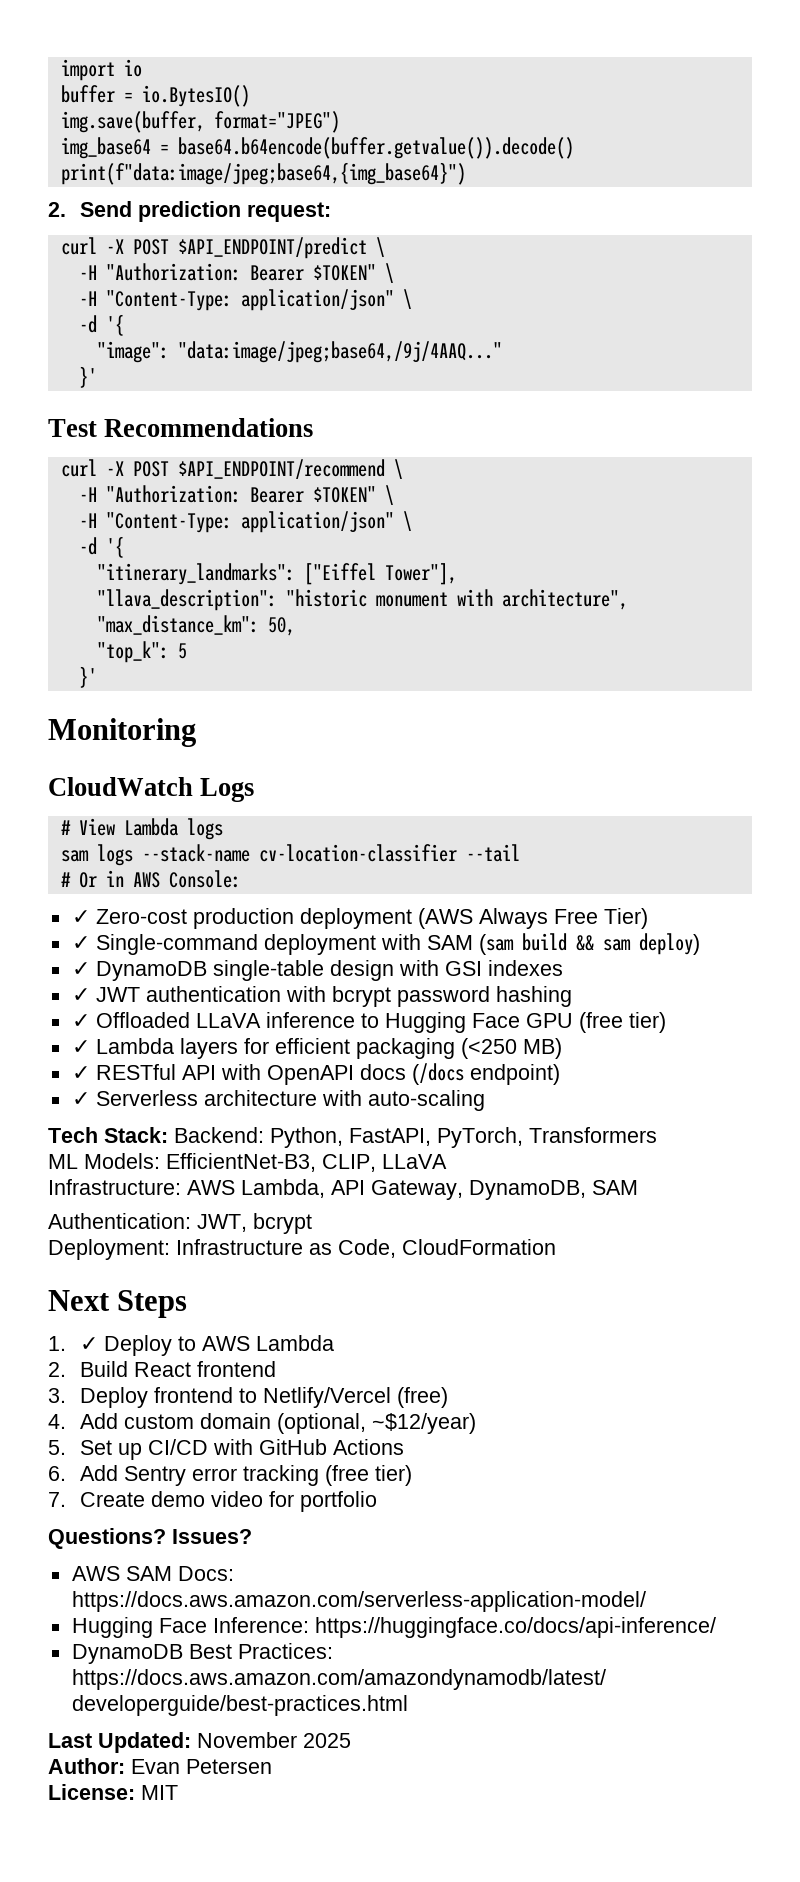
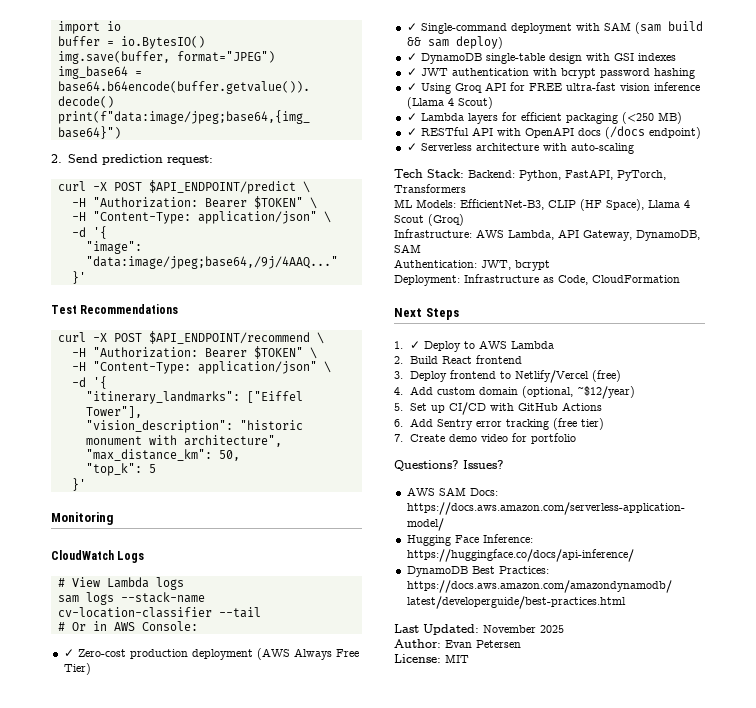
[96,589,277,611] "llava_description": -> [85,420,233,433] "vision_description":
[95,1012,666,1033] Offloaded LLaVA inference to Hugging Face GPU (free tier) -> [420,82,700,94] [406,97,493,109] Using Groq API for FREE ultra-fast vision inference (Llama 4 Scout)
[322,1154,447,1172] CLIP, LLaVA -> [548,199,690,211] [394,214,464,226] CLIP (HF Space), Llama 4 Scout (Groq)

